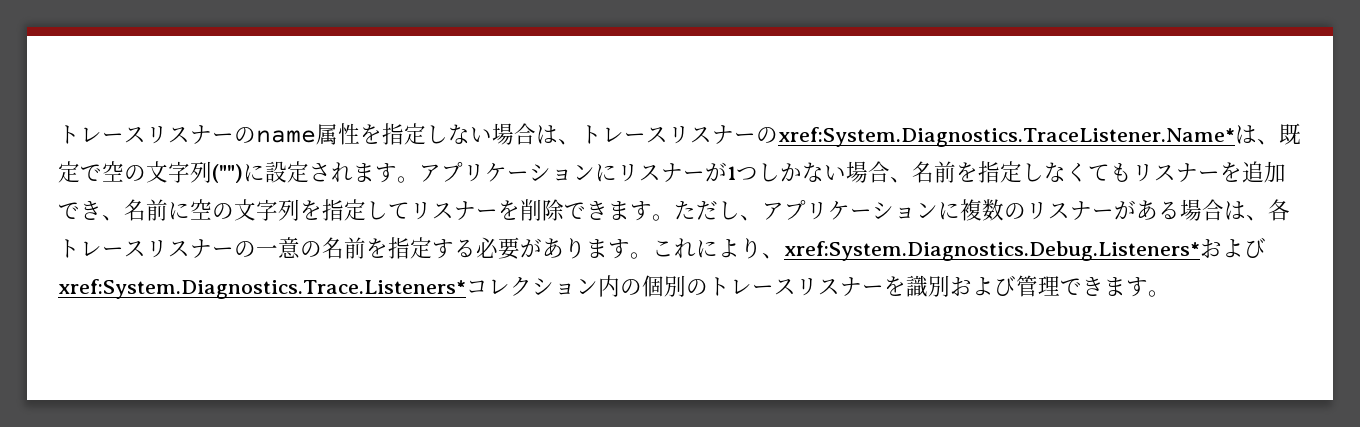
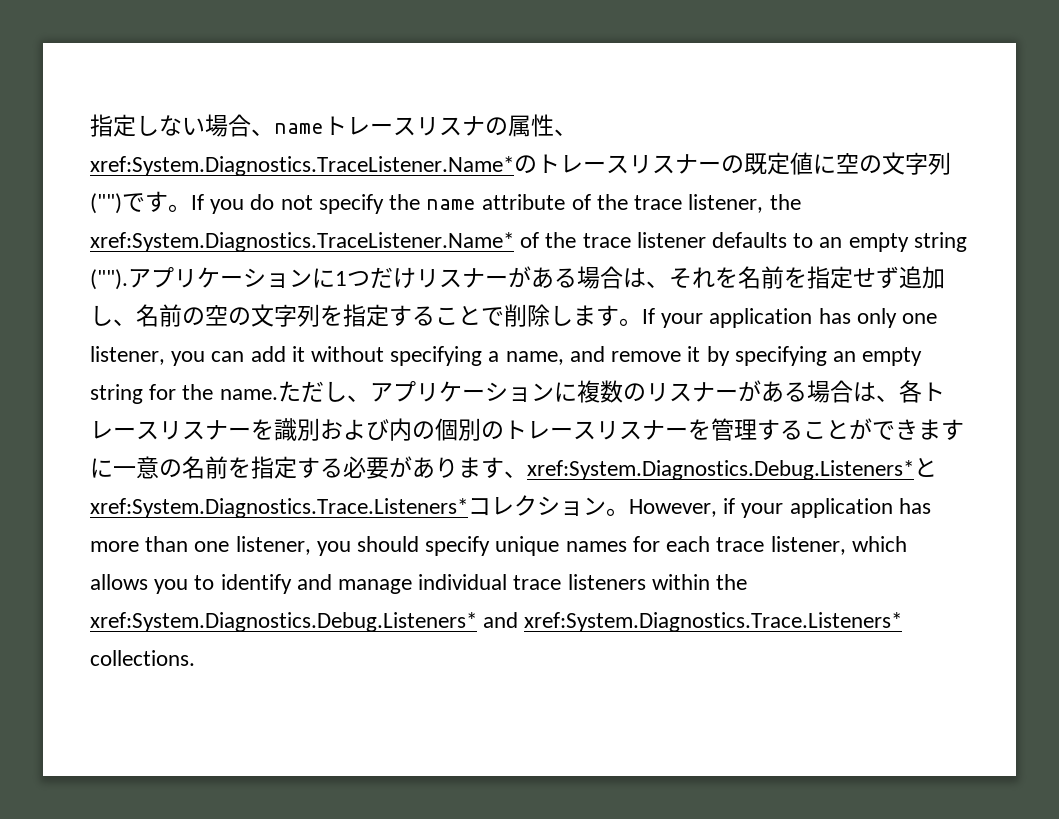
[58,123,1301,147] [58,161,1286,183] [58,199,674,221] トレースリスナーのname属性を指定しない場合は、トレースリスナーのxref:System.Diagnostics.TraceListener.Name*は、既定で空の文字列("")に設定されます。アプリケーションにリスナーが1つしかない場合、名前を指定しなくてもリスナーを追加でき、名前に空の文字列を指定してリスナーを削除できます。 -> [90,114,577,137] [90,152,951,176] [90,191,801,214] [90,232,967,252] [90,266,945,290] [90,304,938,328] [90,346,923,366] [90,384,278,404] 指定しない場合、nameトレースリスナの属性、xref:System.Diagnostics.TraceListener.Name*のトレースリスナーの既定値に空の文字列("")です。If you do not specify the name attribute of the trace listener, the xref:System.Diagnostics.TraceListener.Name* of the trace listener defaults to an empty string ("").アプリケーションに1つだけリスナーがある場合は、それを名前を指定せず追加し、名前の空の文字列を指定することで削除します。If your application has only one listener, you can add it without specifying a name, and remove it by specifying an empty string for the name.
[234,241,256,257] の -> [251,418,964,441] [90,458,113,478] を識別および内の個別のトレースリスナーを管理することができますに
[630,237,1266,261] [58,275,1170,299] 。これにより、xref:System.Diagnostics.Debug.Listeners*およびxref:System.Diagnostics.Trace.Listeners*コレクション内の個別のトレースリスナーを識別および管理できます。 -> [504,457,937,480] [90,495,931,518] [90,536,907,556] [90,574,748,594] [90,612,903,632] [90,650,195,666] 、xref:System.Diagnostics.Debug.Listeners*とxref:System.Diagnostics.Trace.Listeners*コレクション。However, if your application has more than one listener, you should specify unique names for each trace listener, which allows you to identify and manage individual trace listeners within the xref:System.Diagnostics.Debug.Listeners* and xref:System.Diagnostics.Trace.Listeners* collections.

